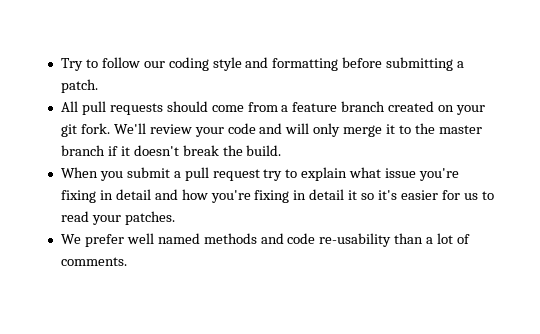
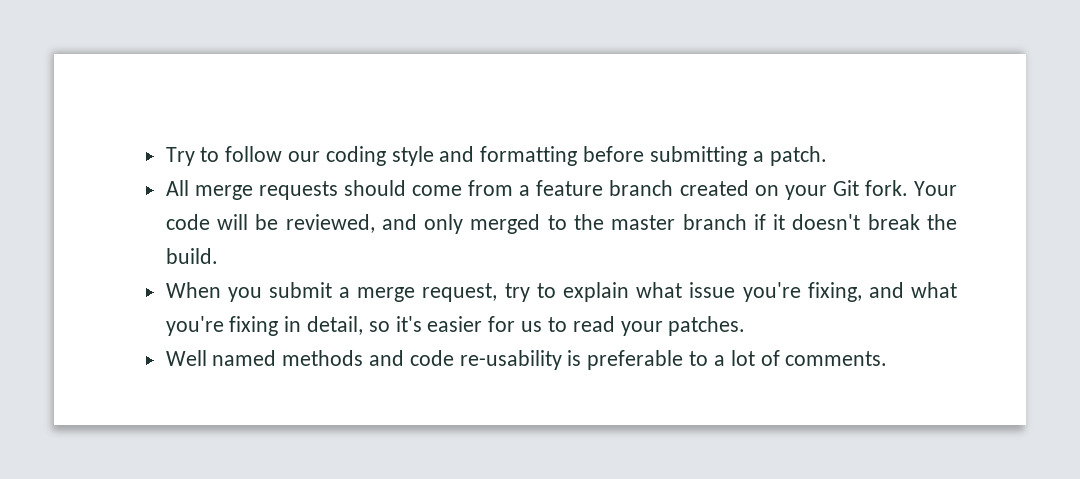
[81,101,106,115] pull -> [194,185,253,200] merge
[60,123,396,137] git fork. We'll review your code and will only merge it -> [832,180,957,196] [165,214,541,234] Git fork. Your code will be reviewed, and only merged
[184,167,260,181] pull request -> [357,283,498,302] merge request,
[60,189,358,203] fixing in detail and how you're fixing in detail it -> [807,282,958,302] [165,316,364,336] fixing, and what you're fixing in detail,
[60,233,154,247] We prefer well -> [165,350,207,366] Well
[394,233,424,244] than -> [567,350,709,370] is preferable to

